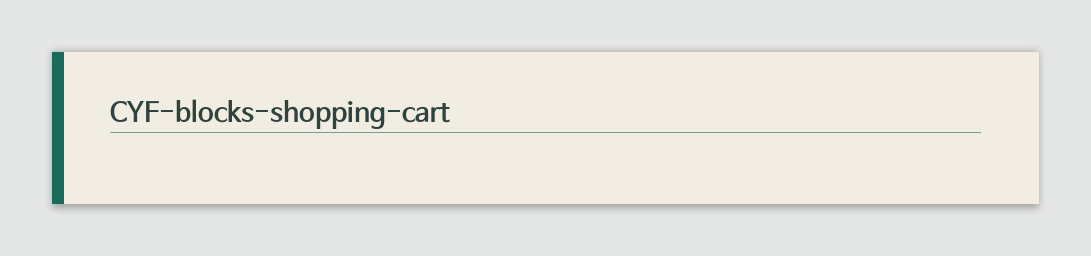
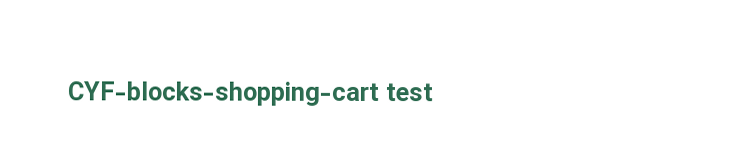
(450, 114) none -> [384,83,433,102] test

